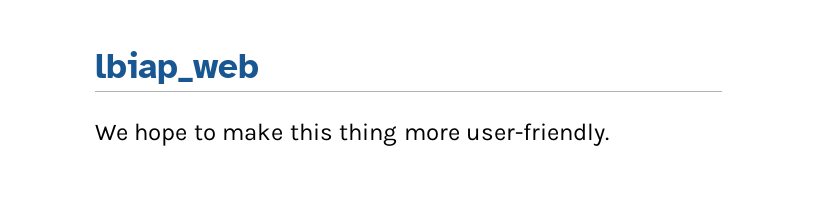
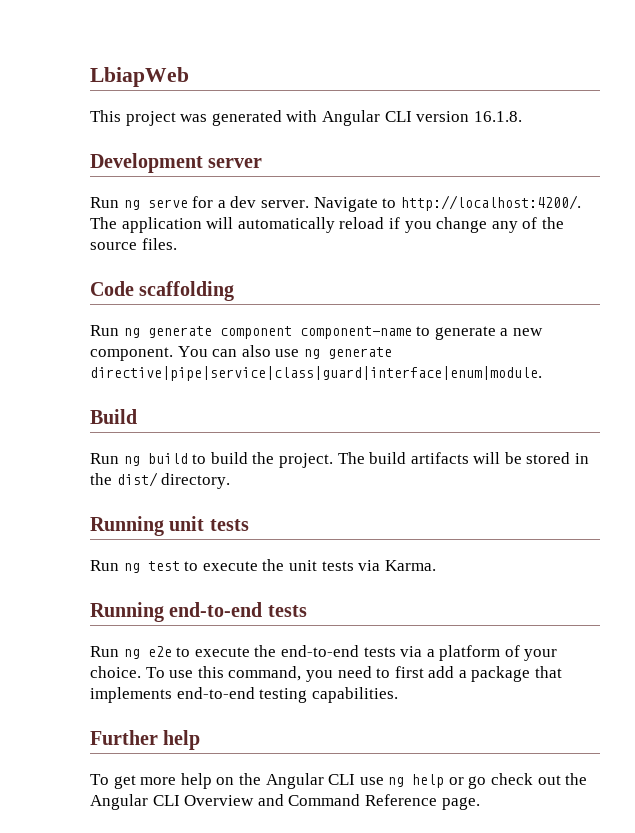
[95,51,259,84] [95,123,610,146] lbiap_web // We hope to make this thing more user-friendly. -> [90,67,189,87] [90,110,522,126] [90,153,263,173] [90,195,581,212] [90,217,564,233] [90,238,177,250] [90,281,235,301] [90,325,543,340] [90,345,392,361] [90,366,542,381] [90,409,137,424] [90,452,590,468] [90,472,231,489] [90,516,249,536] [90,559,436,573] [90,602,307,622] [90,645,558,661] [90,666,563,682] [90,687,398,703] [90,730,201,750] [90,773,588,789] [90,794,480,810] LbiapWeb // This project was generated with Angular CLI version 16.1.8. // Development server // Run ng serve for a dev server. Navigate to http://localhost:4200/. The application will automatically reload if you change any of the source files. // Code scaffolding // Run ng generate component component-name to generate a new component. You can also use ng generate directive|pipe|service|class|guard|interface|enum|module. // Build // Run ng build to build the project. The build artifacts will be stored in the dist/ directory. // Running unit tests // Run ng test to execute the unit tests via Karma. // Running end-to-end tests // Run ng e2e to execute the end-to-end tests via a platform of your choice. To use this command, you need to first add a package that implements end-to-end testing capabilities. // Further help // To get more help on the Angular CLI use ng help or go check out the Angular CLI Overview and Command Reference page.

